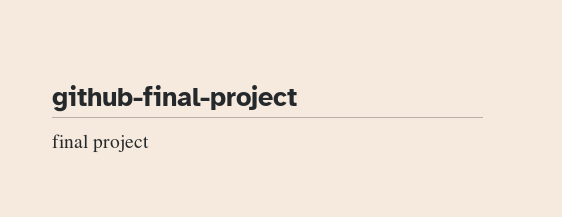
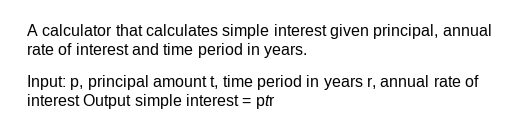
[52,85,297,112] [52,134,150,153] github-final-project // final project -> [27,24,492,39] [27,43,308,58] [27,75,479,90] [27,94,275,109] A calculator that calculates simple interest given principal, annual rate of interest and time period in years. // Input: p, principal amount t, time period in years r, annual rate of interest Output simple interest = ptr

